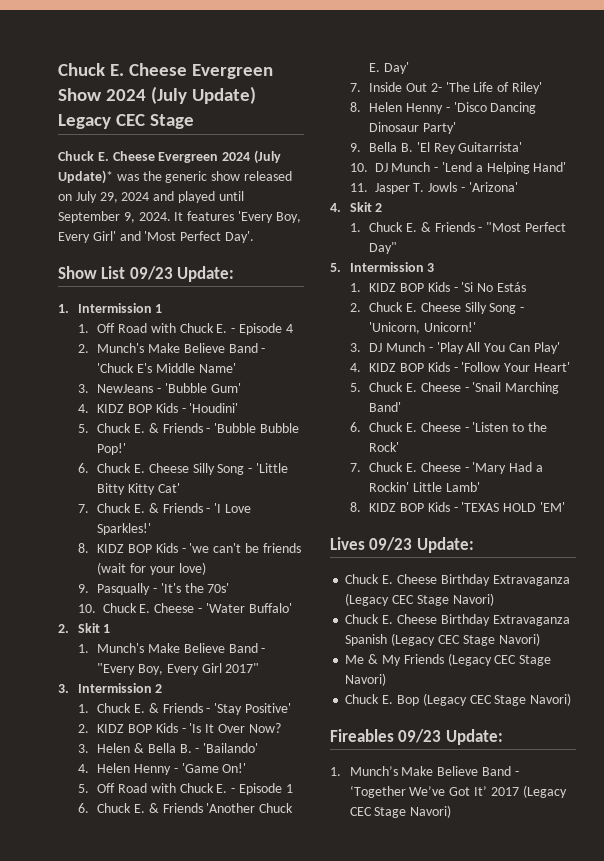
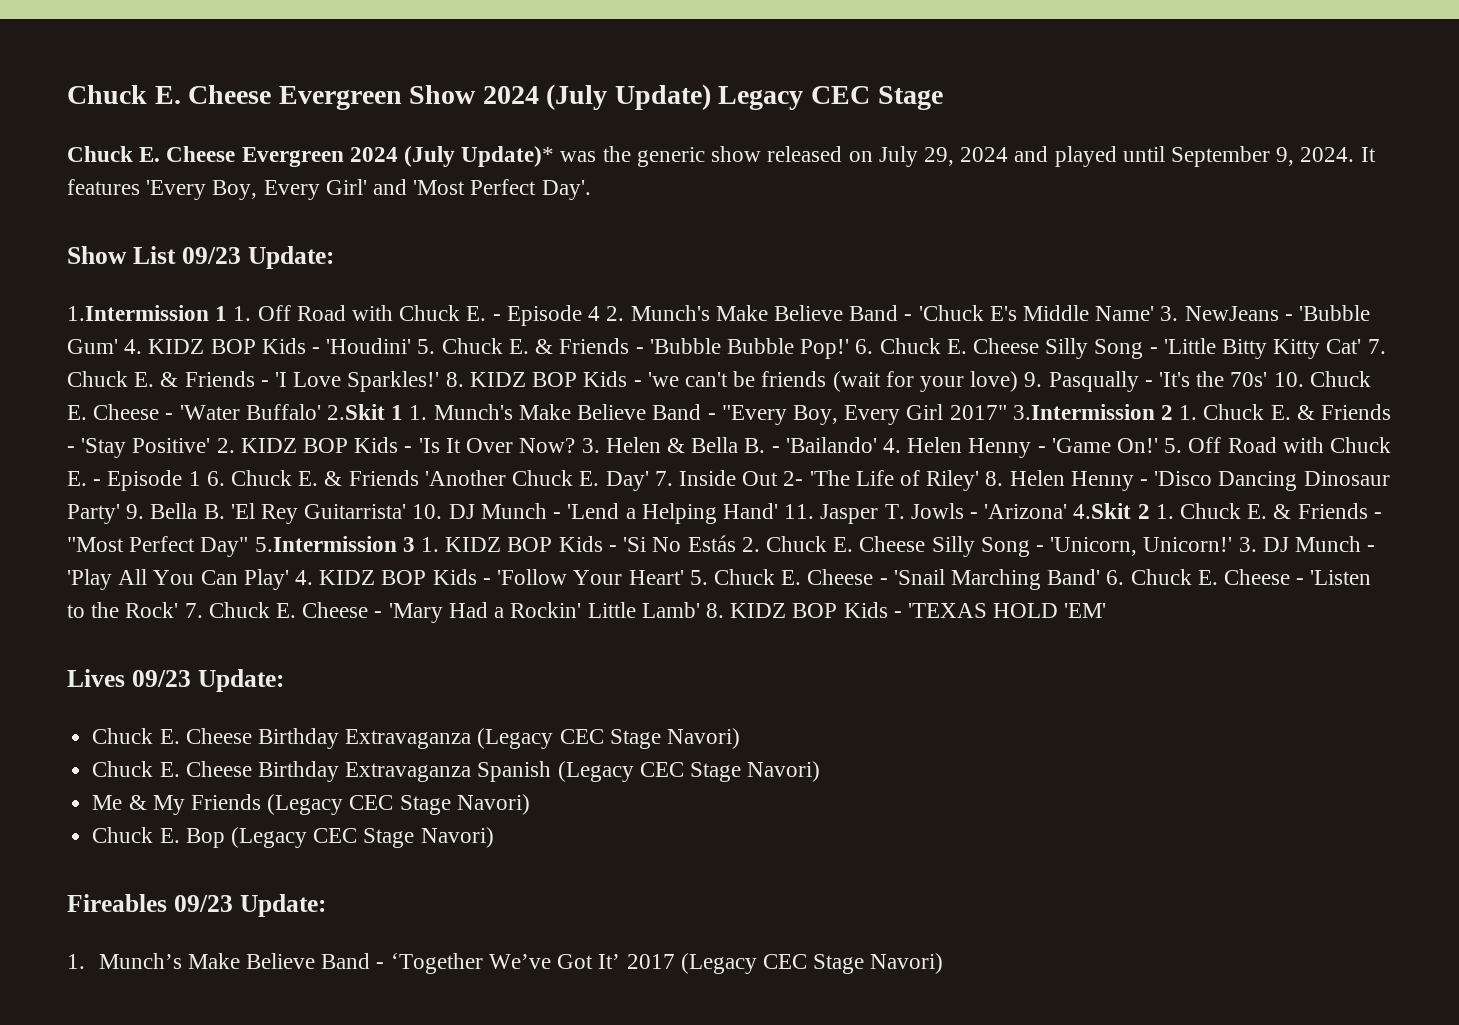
[58,303,163,313] 1. Intermission 1 // -> [67,305,228,321] 1.Intermission 1
(293, 328) // -> (601, 313) none
(236, 368) // -> (1155, 313) none
(241, 388) // -> (118, 346) none
(239, 408) // -> (412, 346) none
(127, 449) // -> (850, 349) none
(180, 488) // -> (1362, 346) none
(152, 529) // -> (440, 381) none
(206, 568) // -> (1019, 381) none
(230, 588) // -> (1268, 379) none
[58,623,111,633] // 2. Skit 1 // -> [327,404,404,420] 2.Skit 1
[58,683,163,693] // 3. Intermission 2 // -> [1012,404,1173,420] 3.Intermission 2
(291, 708) // -> (211, 445) none
(281, 728) // -> (576, 445) none
(259, 748) // -> (877, 445) none
(247, 768) // -> (1159, 445) none
(293, 788) // -> (201, 478) none
(409, 68) // -> (649, 481) none
(542, 88) // -> (980, 480) none
(456, 128) // -> (120, 514) none
(523, 147) // -> (407, 511) none
(567, 167) // -> (778, 511) none
[330,202,383,212] // 4. Skit 2 // -> [1073,503,1150,519] 4.Skit 2
[330,262,424,272] // 5. Intermission -> [254,536,397,552] 5.Intermission
(435, 267) // -> (415, 544) none
(526, 287) // -> (736, 543) none
(476, 327) // -> (1233, 544) none
(560, 348) // -> (289, 579) none
(570, 367) // -> (684, 577) none
(402, 407) // -> (1101, 577) none
(400, 447) // -> (179, 610) none
(480, 487) // -> (700, 610) none

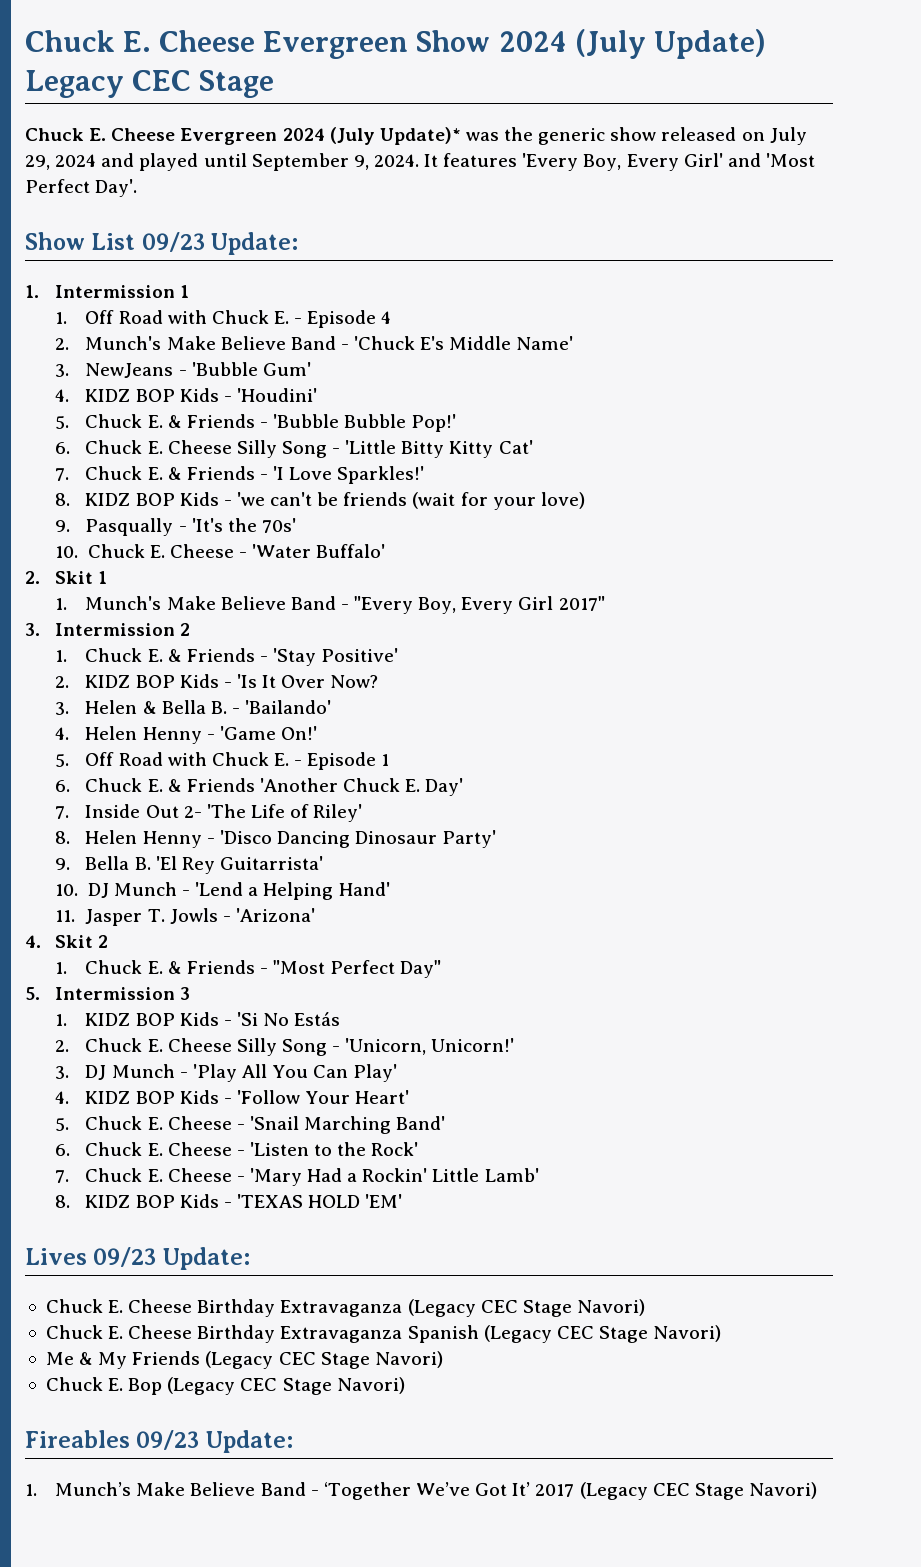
[67,305,228,321] 1.Intermission 1 -> [25,285,190,298] 1. Intermission 1 //
(601, 313) none -> (392, 317) //
(1155, 313) none -> (574, 343) //
(118, 346) none -> (311, 369) //
(412, 346) none -> (317, 395) //
(850, 349) none -> (457, 423) //
(1362, 346) none -> (533, 447) //
(440, 381) none -> (425, 475) //
(1019, 381) none -> (585, 500) //
(1268, 379) none -> (296, 525) //
[327,404,404,420] 2.Skit 1 -> [25,571,108,584] // 2. Skit 1 //
[1012,404,1173,420] 3.Intermission 2 -> [25,623,191,636] // 3. Intermission 2 //
(211, 445) none -> (399, 655) //
(576, 445) none -> (379, 681) //
(877, 445) none -> (332, 707) //
(1159, 445) none -> (317, 733) //
(201, 478) none -> (390, 760) //
(649, 481) none -> (464, 787) //
(980, 480) none -> (363, 813) //
(120, 514) none -> (497, 839) //
(407, 511) none -> (323, 863) //
(778, 511) none -> (390, 889) //
[1073,503,1150,519] 4.Skit 2 -> [25,935,109,948] // 4. Skit 2 //
[254,536,397,552] 5.Intermission -> [25,987,176,1000] // 5. Intermission
(415, 544) none -> (191, 993) //
(736, 543) none -> (341, 1019) //
(1233, 544) none -> (515, 1045) //
(289, 579) none -> (398, 1073) //
(684, 577) none -> (410, 1097) //
(1101, 577) none -> (446, 1123) //
(179, 610) none -> (419, 1149) //
(700, 610) none -> (539, 1175) //

